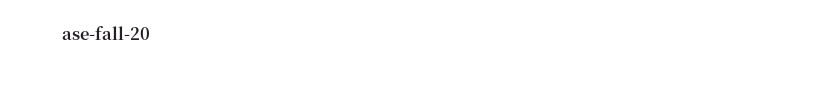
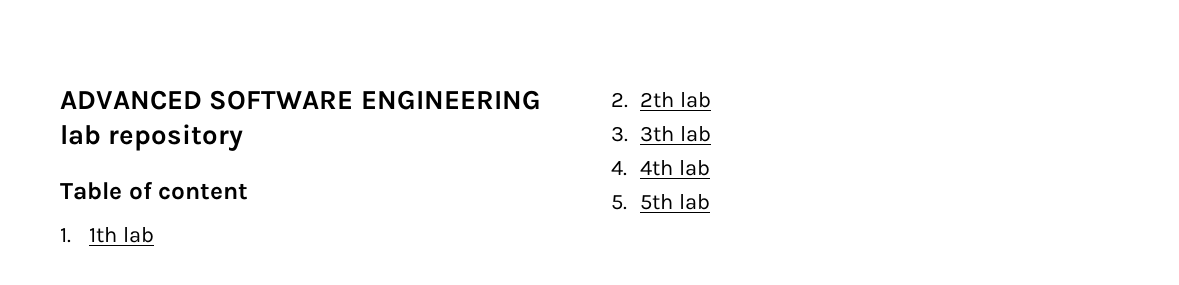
[62,26,150,40] ase-fall-20 -> [60,90,541,110] [60,124,244,151] [60,182,249,200] [60,227,155,243] [611,92,712,108] [611,126,712,142] [611,160,711,176] [611,194,711,210] ADVANCED SOFTWARE ENGINEERING lab repository // Table of content // 1. 1th lab // 2. 2th lab // 3. 3th lab // 4. 4th lab // 5. 5th lab

